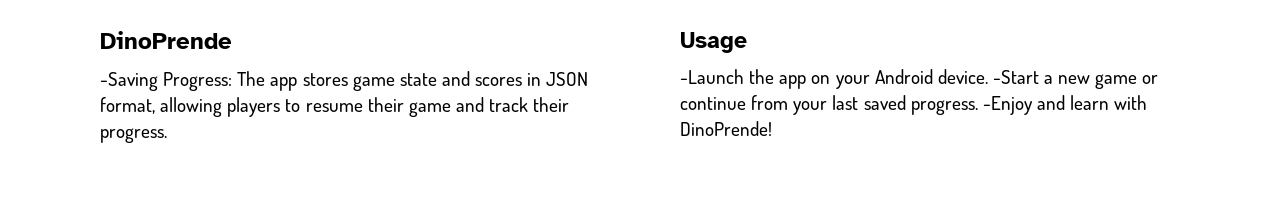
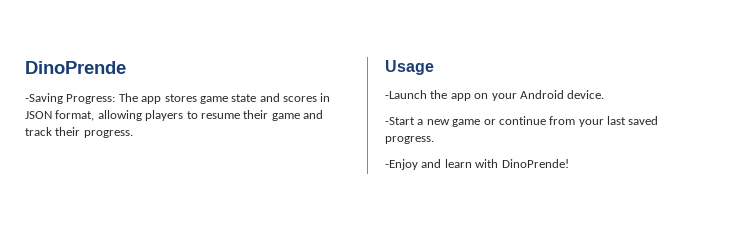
(988, 76) none -> (605, 94) //
(978, 107) none -> (434, 140) //

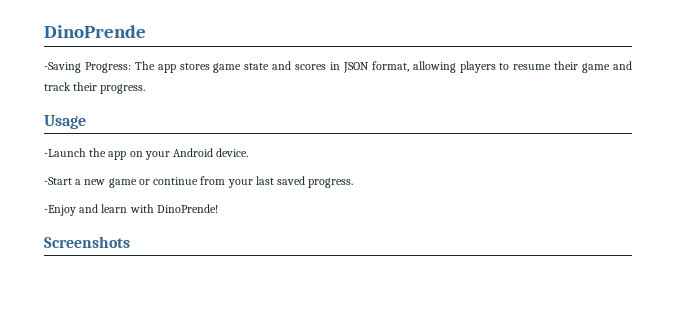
(569, 163) none -> [44,236,130,248] // Screenshots

